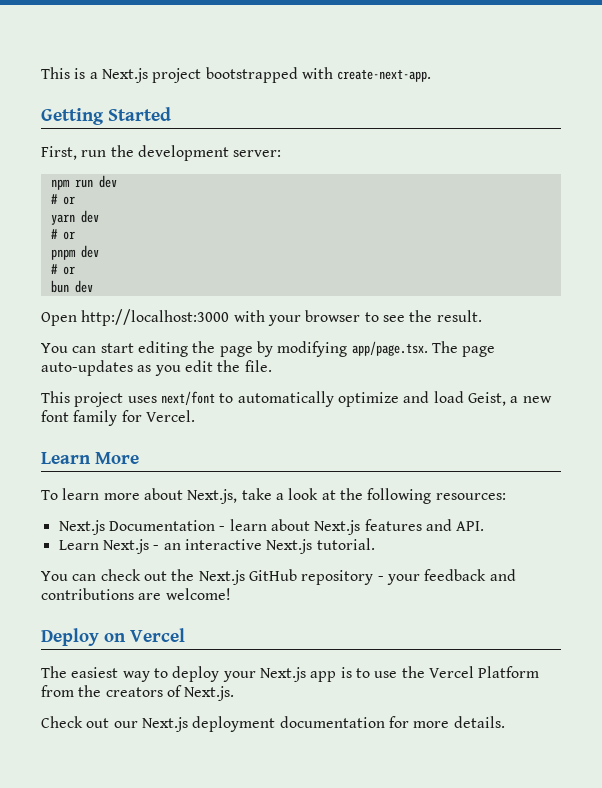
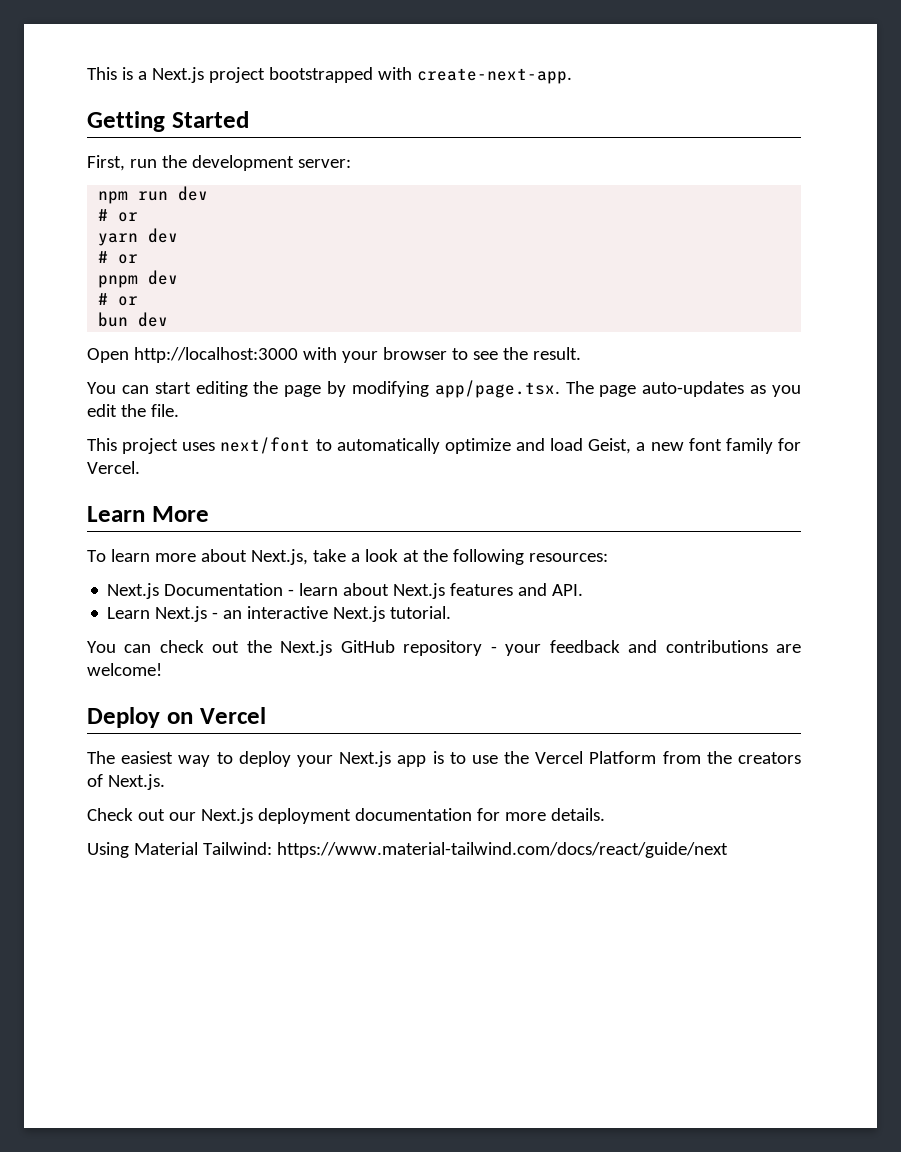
(505, 722) none -> [87,842,728,858] // Using Material Tailwind: https://www.material-tailwind.com/docs/react/guide/next

